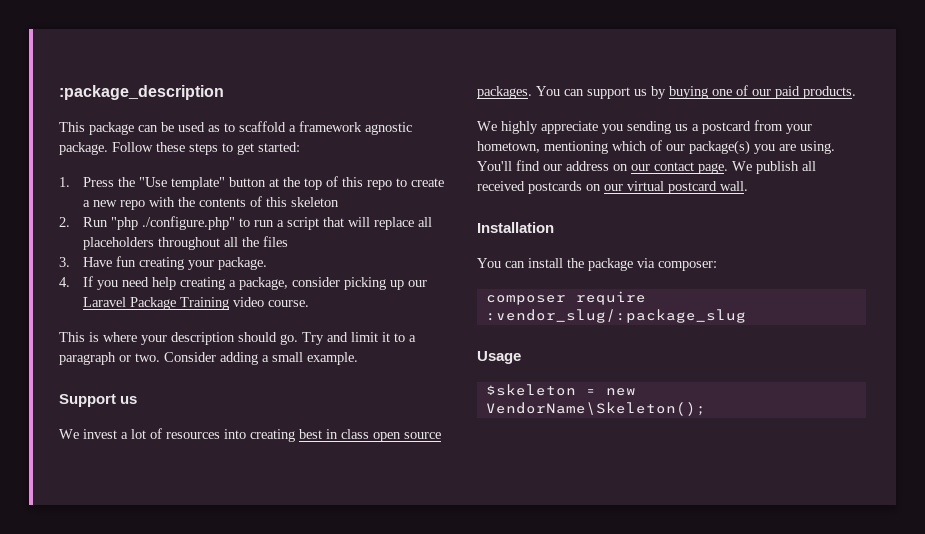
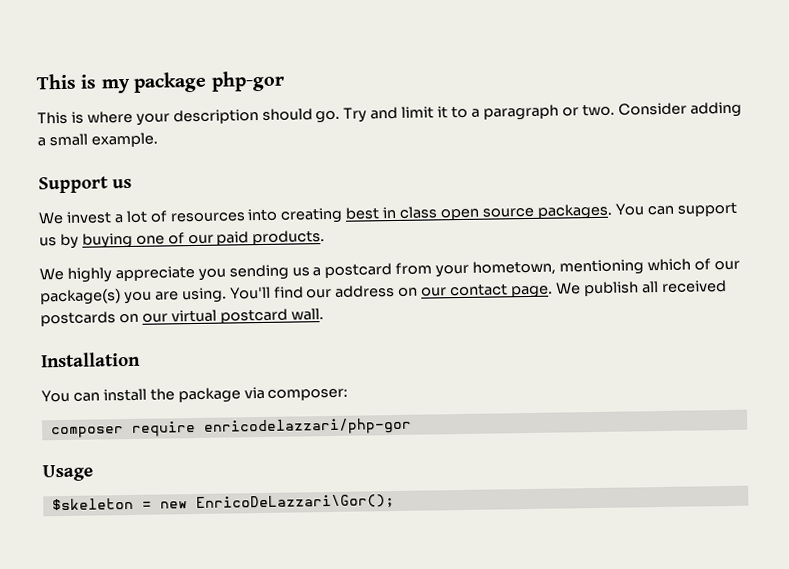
[59,85,224,100] [59,121,412,135] [59,142,300,155] [59,176,445,190] [83,196,340,210] [59,216,433,230] [83,236,289,250] [59,256,268,270] [59,276,428,290] [83,297,310,310] :package_description // This package can be used as to scaffold a framework agnostic package. Follow these steps to get started: // 1. Press the "Use template" button at the top of this repo to create a new repo with the contents of this skeleton // 2. Run "php ./configure.php" to run a script that will replace all placeholders throughout all the files // 3. Have fun creating your package. // 4. If you need help creating a package, consider picking up our Laravel Package Training video course. -> [36,70,285,94] This is my package php-gor
[485,309,746,323] :vendor_slug/:package_slug -> [203,417,412,436] enricodelazzari/php-gor
[485,402,706,416] VendorName\Skeleton(); -> [195,494,395,511] EnricoDeLazzari\Gor();

